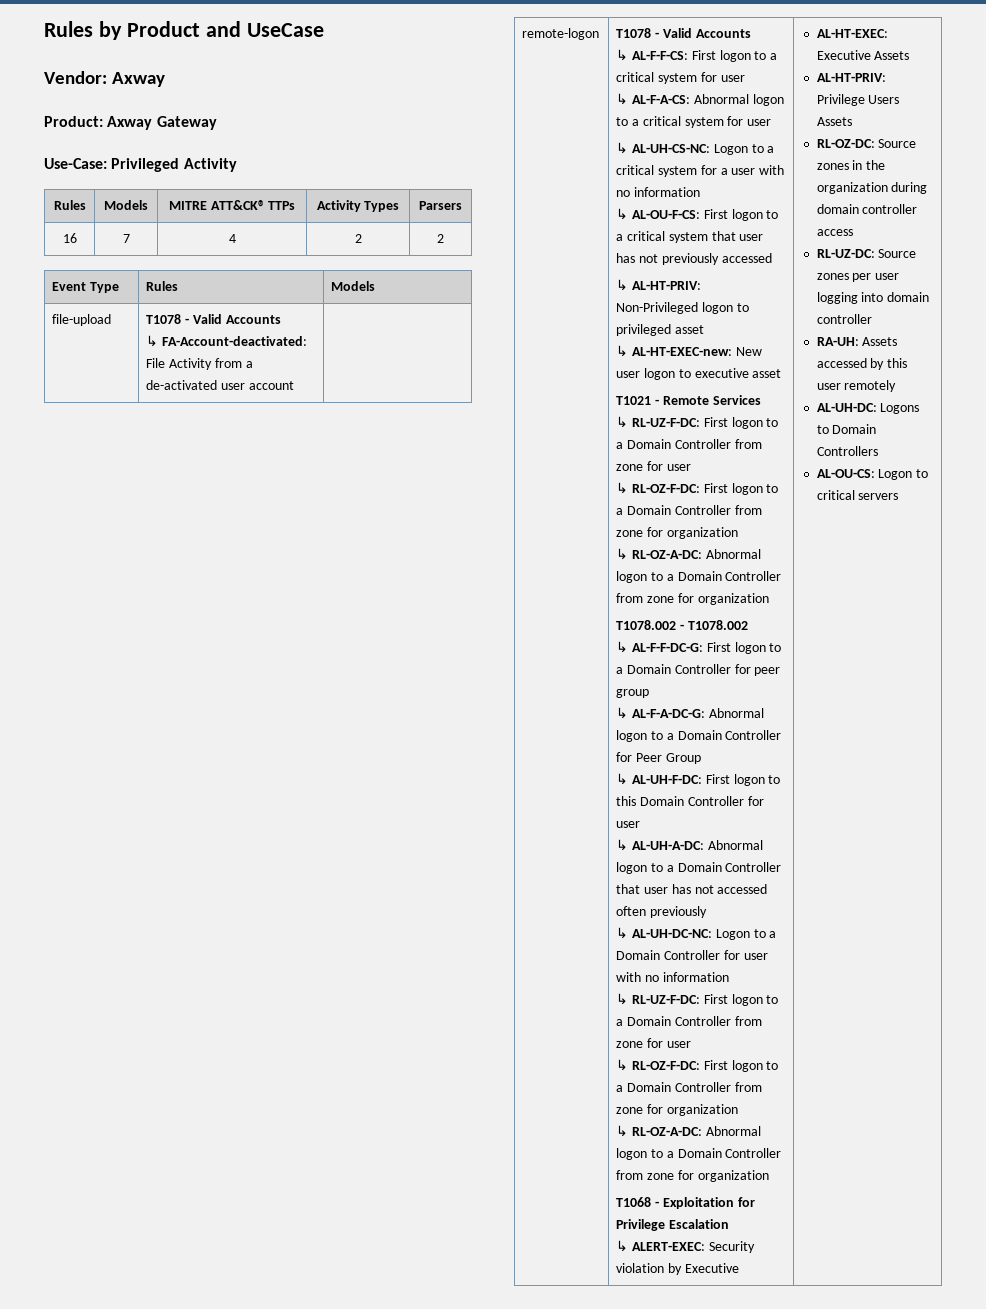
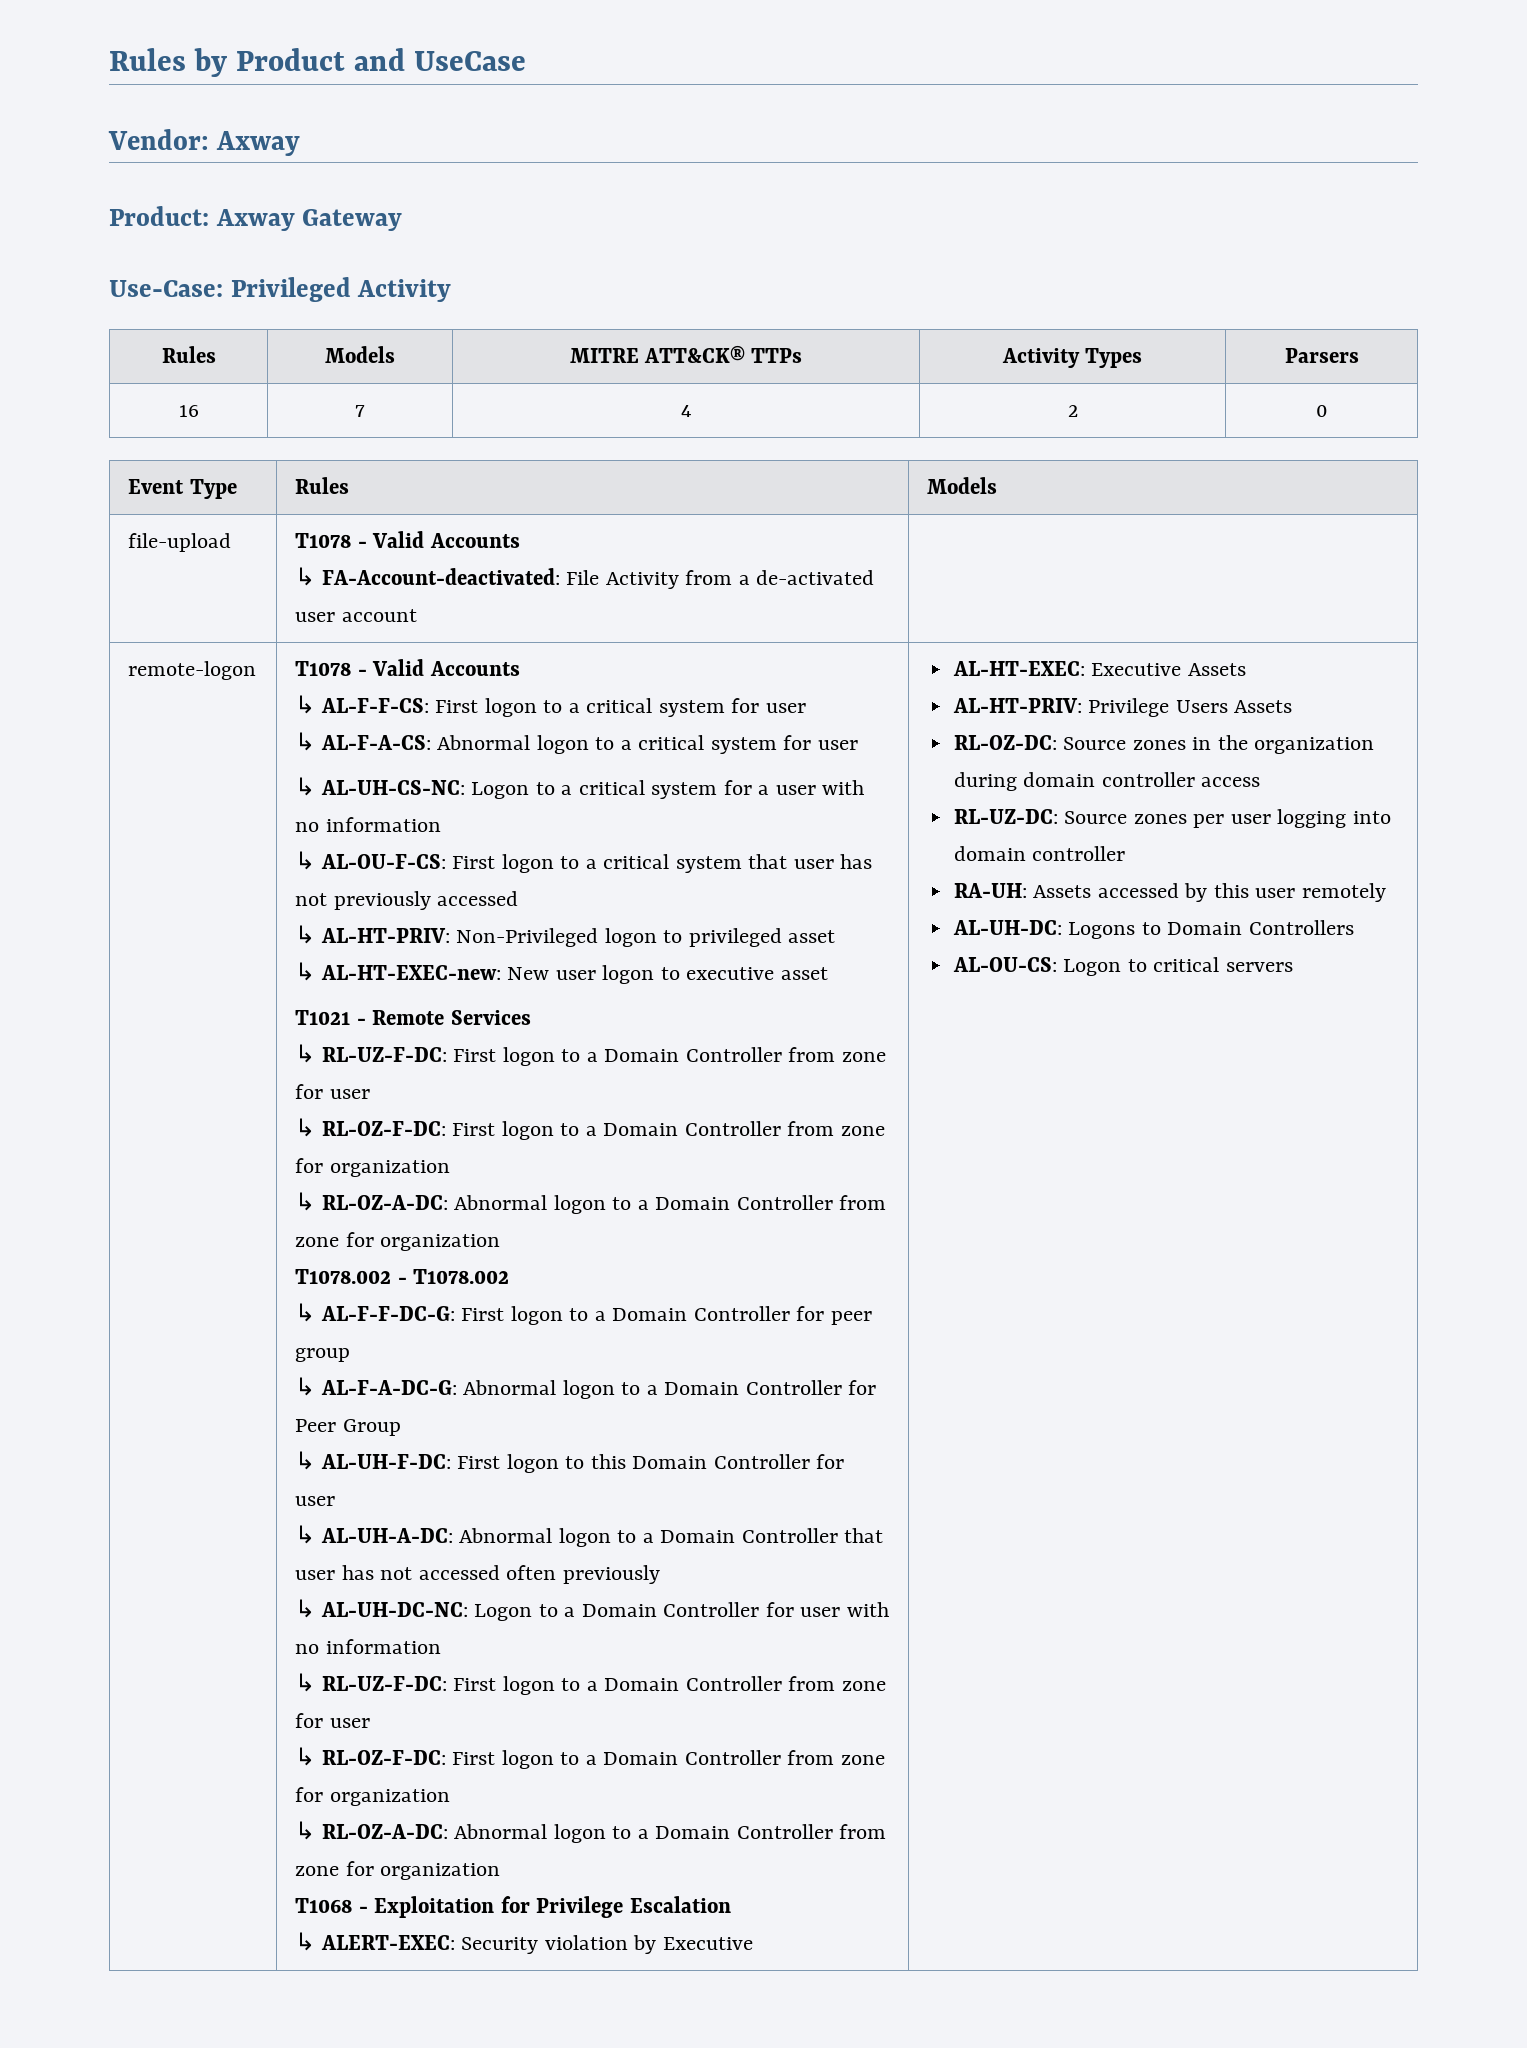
[437,234,444,243] 2 -> [1315,405,1328,417] 0

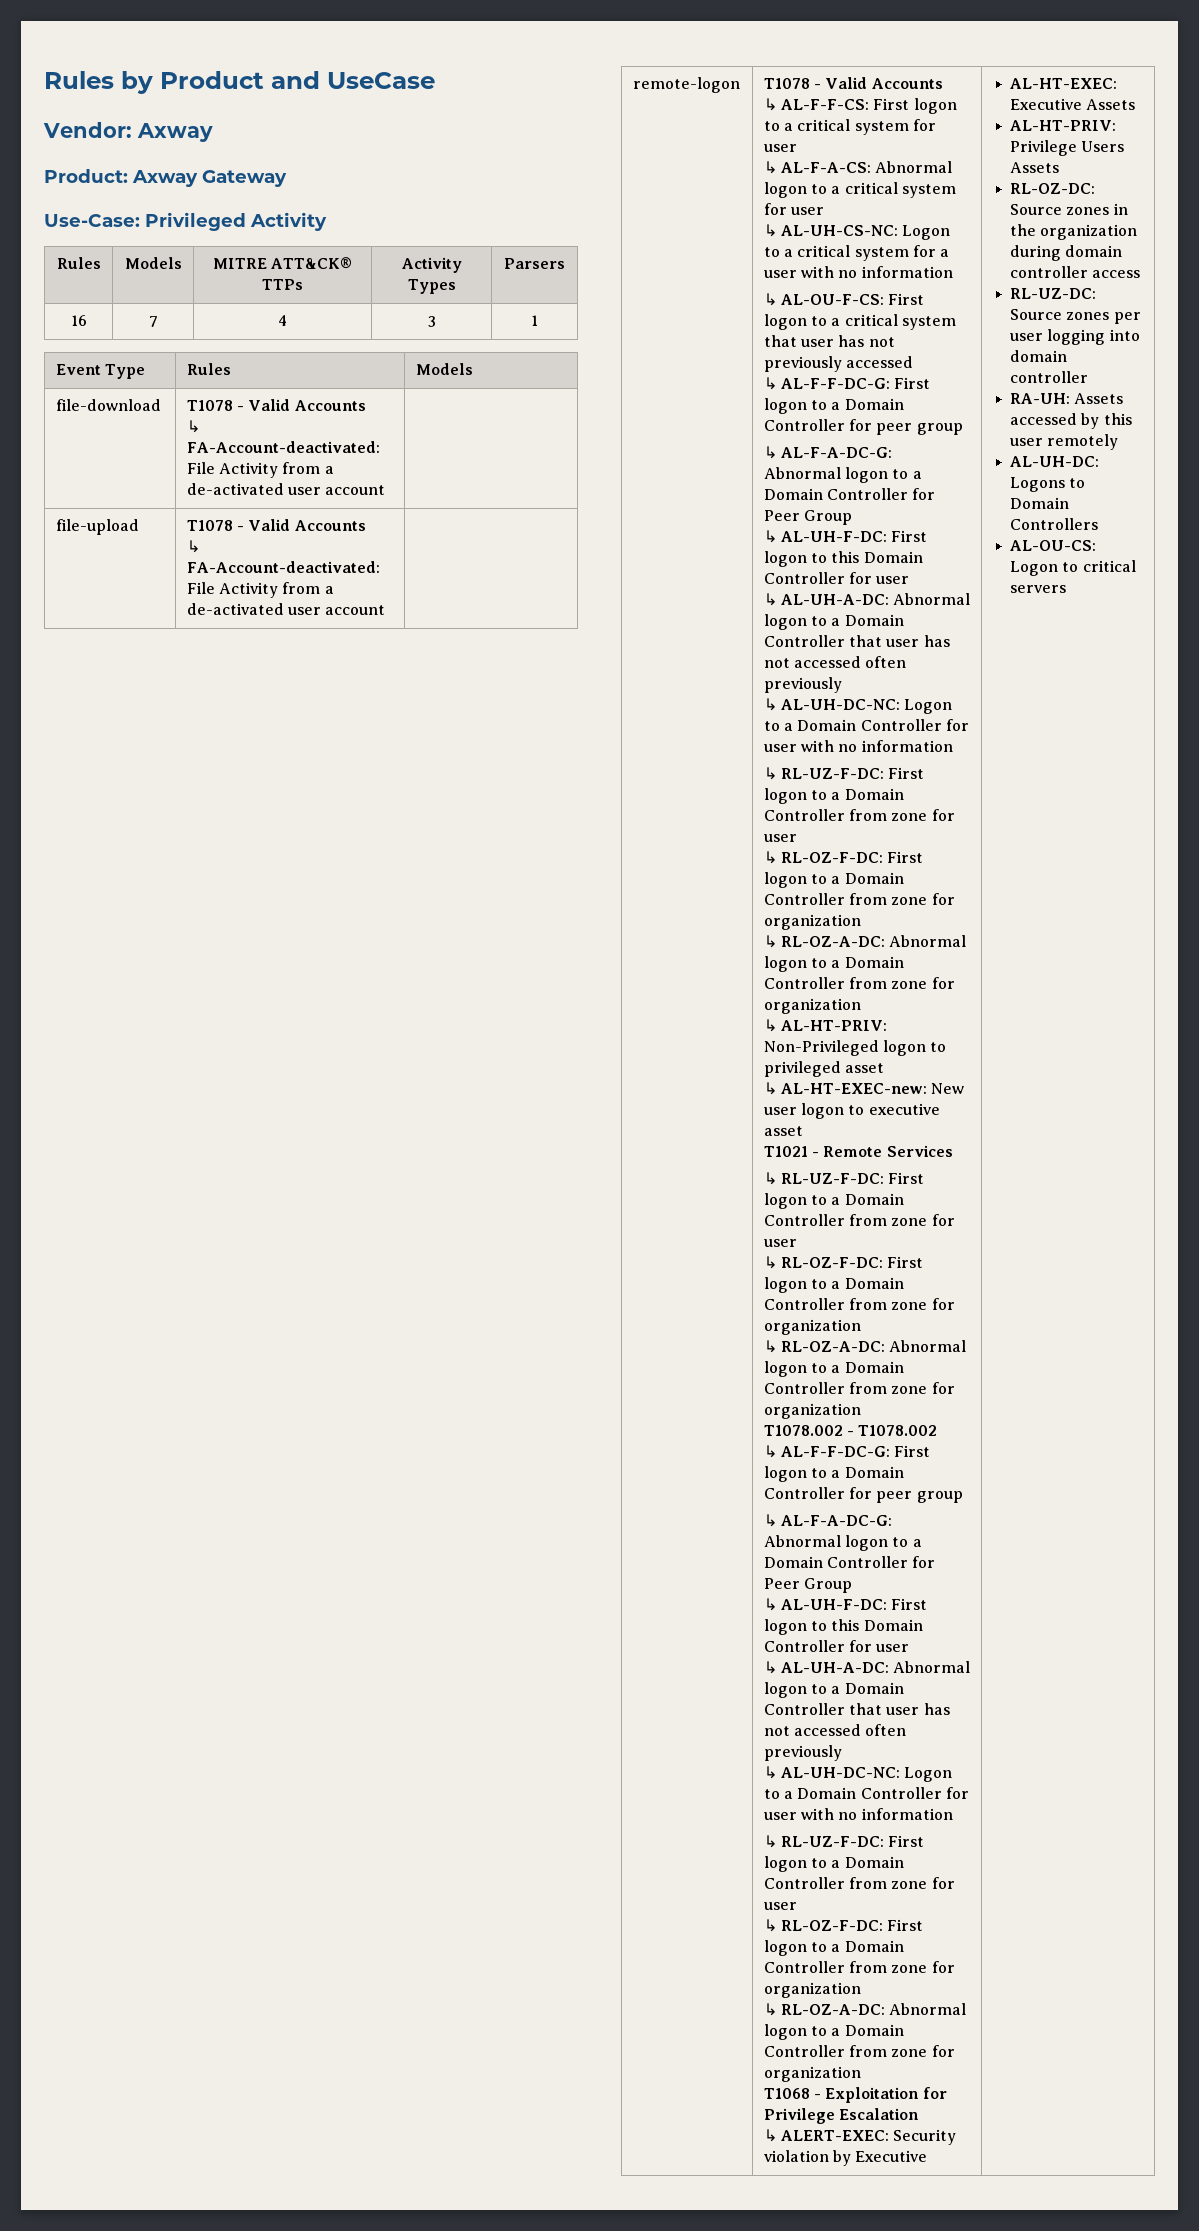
[1067,405,1078,417] [1315,405,1328,417] 2 | 0 -> [427,316,436,327] [531,315,538,326] 3 | 1
(998, 485) none -> [55,399,161,411] [186,399,366,411] [186,420,200,433] [186,441,380,453] [186,462,334,478] [186,483,386,495] // file-download | T1078 - Valid Accounts // ↳ FA-Account-deactivated: File Activity from a de-activated user account |
(519, 898) none -> [763,377,931,390] [763,398,904,414] [763,419,963,435] [763,446,892,459] [763,467,922,483] [763,488,936,500] [763,510,852,525] [763,530,928,543] [763,551,923,567] [763,572,910,584] [763,593,971,606] [763,614,904,630] [763,635,950,647] [763,656,907,668] [763,677,842,693] [763,698,953,714] [763,719,969,731] [763,740,953,752] [763,767,925,780] [763,788,904,804] [763,809,955,821] [763,834,797,842] [763,851,924,864] [763,872,904,888] [763,893,955,905] [763,914,861,930] [763,935,967,948] [763,956,904,972] [763,977,955,989] [763,998,861,1014] // ↳ AL-F-F-DC-G: First logon to a Domain Controller for peer group // ↳ AL-F-A-DC-G: Abnormal logon to a Domain Controller for Peer Group // ↳ AL-UH-F-DC: First logon to this Domain Controller for user // ↳ AL-UH-A-DC: Abnormal logon to a Domain Controller that user has not accessed often previously // ↳ AL-UH-DC-NC: Logon to a Domain Controller for user with no information // ↳ RL-UZ-F-DC: First logon to a Domain Controller from zone for user // ↳ RL-OZ-F-DC: First logon to a Domain Controller from zone for organization // ↳ RL-OZ-A-DC: Abnormal logon to a Domain Controller from zone for organization

